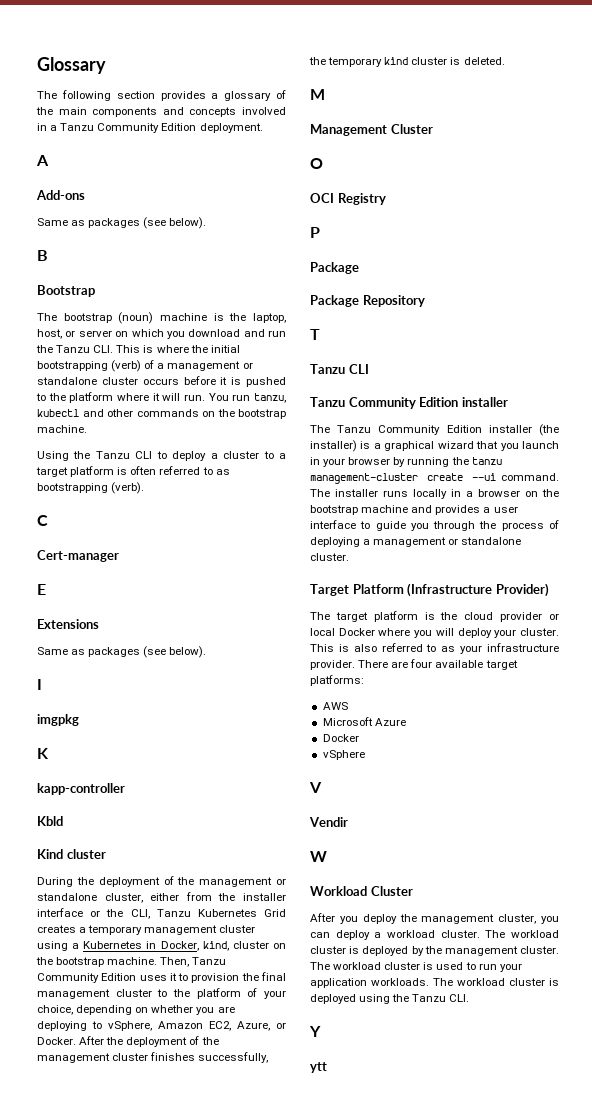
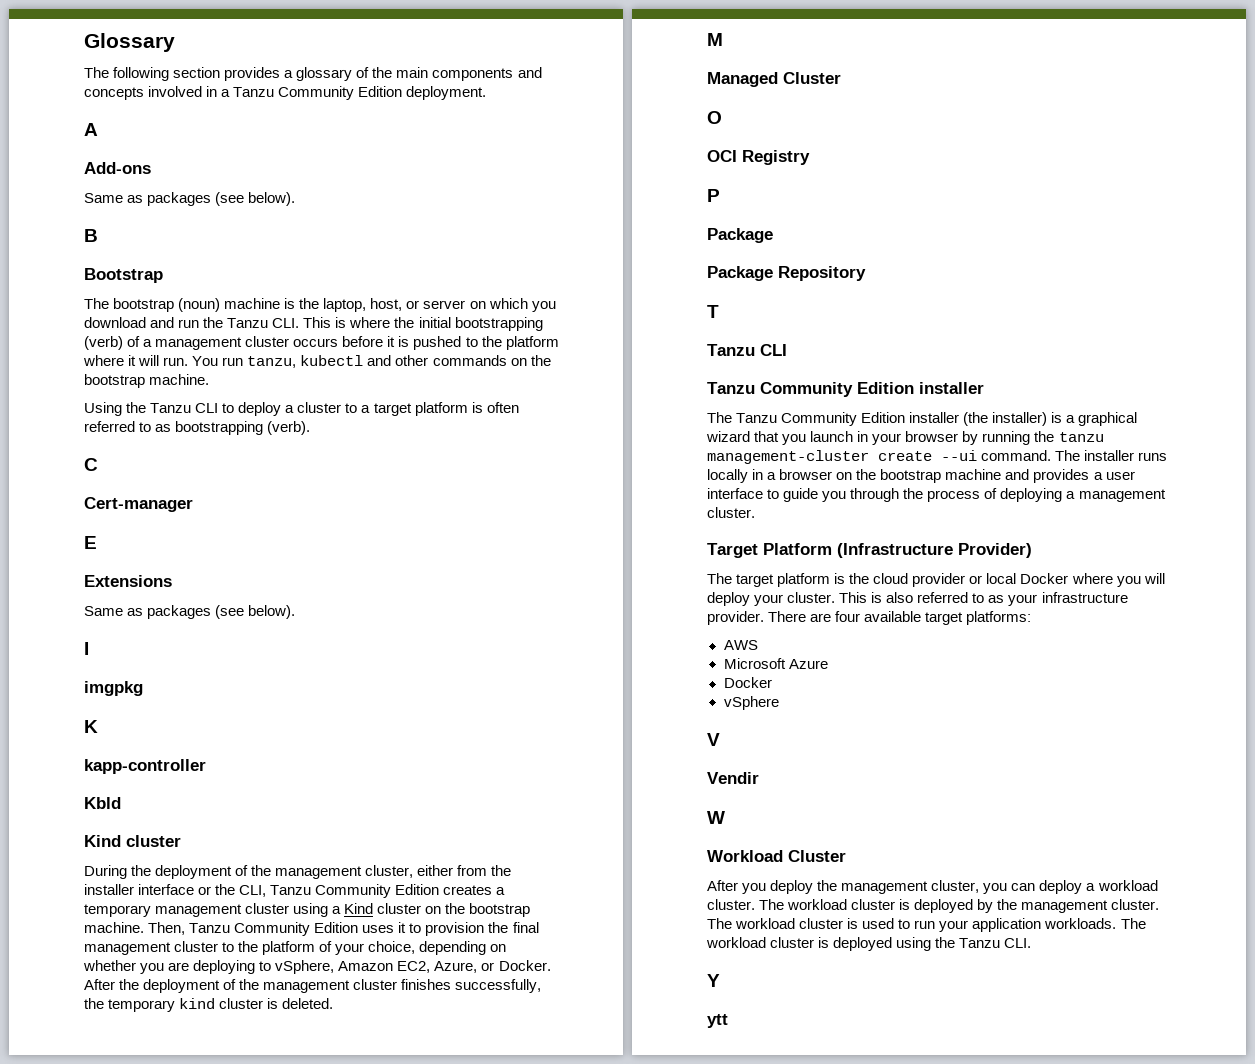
[242,362,253,369] [37,377,97,385] or standalone -> (243, 343) none
[276,878,286,885] [37,893,97,901] or standalone -> (363, 872) none
[197,909,286,917] Kubernetes Grid -> [315,884,440,898] Community Edition
[83,941,229,951] Kubernetes in Docker, kind, -> [344,903,374,914] Kind
[310,124,387,136] Management -> [707,72,778,87] Managed
[448,537,522,545] or standalone -> (1166, 495) none

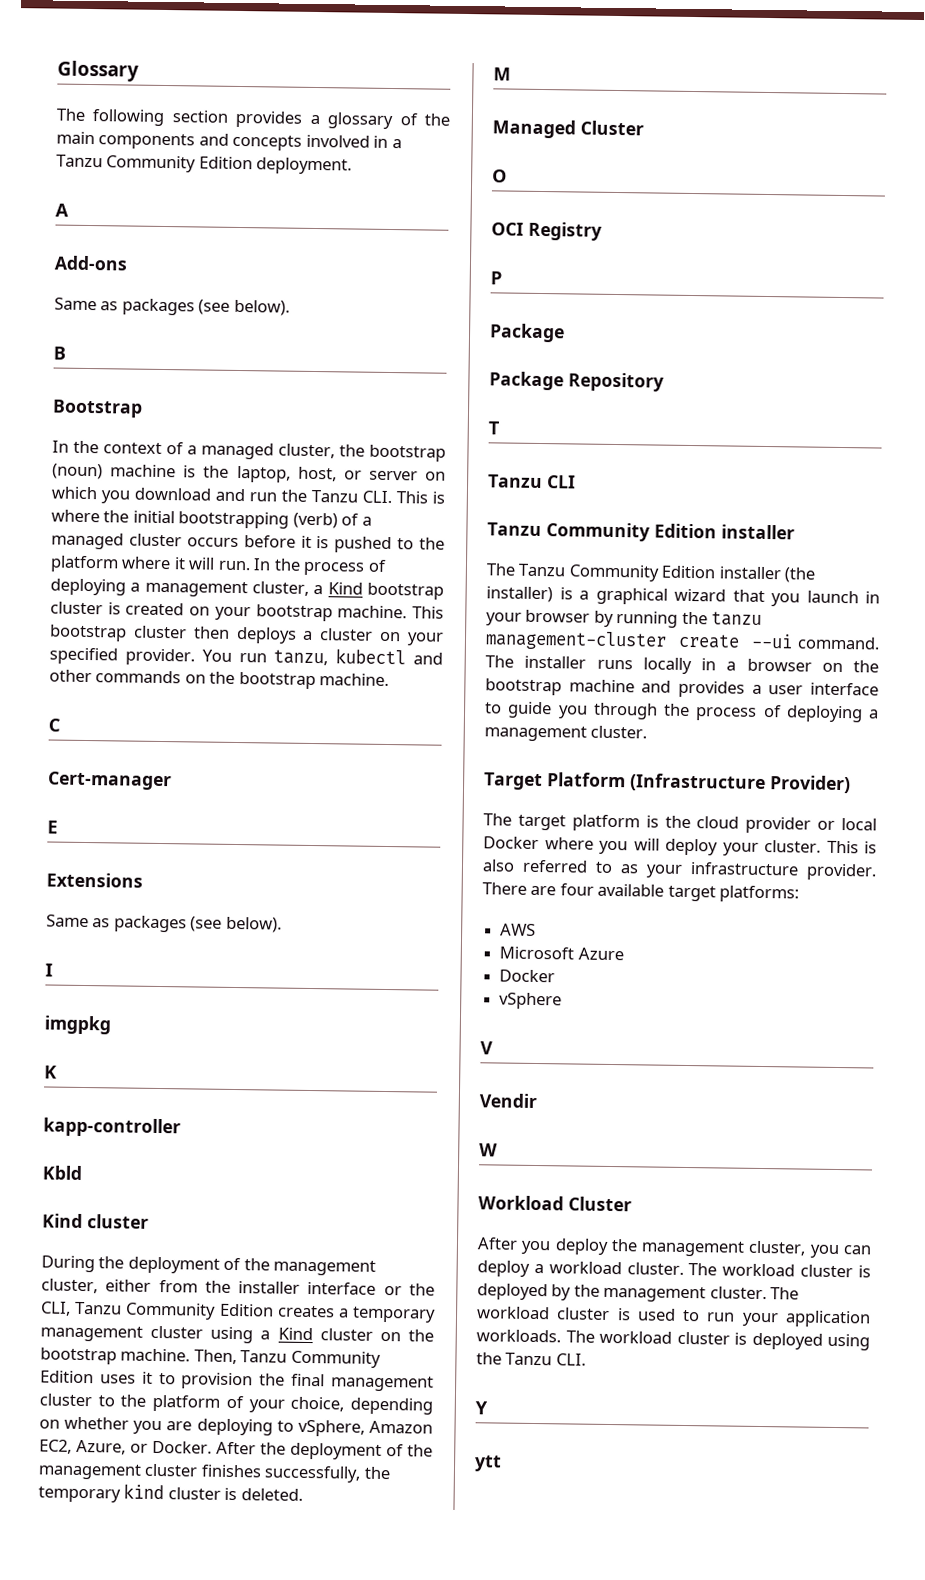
[84,298,109,309] The -> [52,440,365,460] In the context of a managed cluster, the
[155,337,243,350] management -> [51,532,124,550] managed
(189, 361) none -> [253,558,387,576] [50,578,444,600] [50,601,445,622] [49,624,444,646] [49,647,195,666] In the process of deploying a management cluster, a Kind bootstrap cluster is created on your bootstrap machine. This bootstrap cluster then deploys a cluster on your specified provider.
[84,402,519,416] [84,421,311,435] // Using the Tanzu CLI to deploy a cluster to a target platform is often referred to as bootstrapping (verb). -> (390, 680) none

